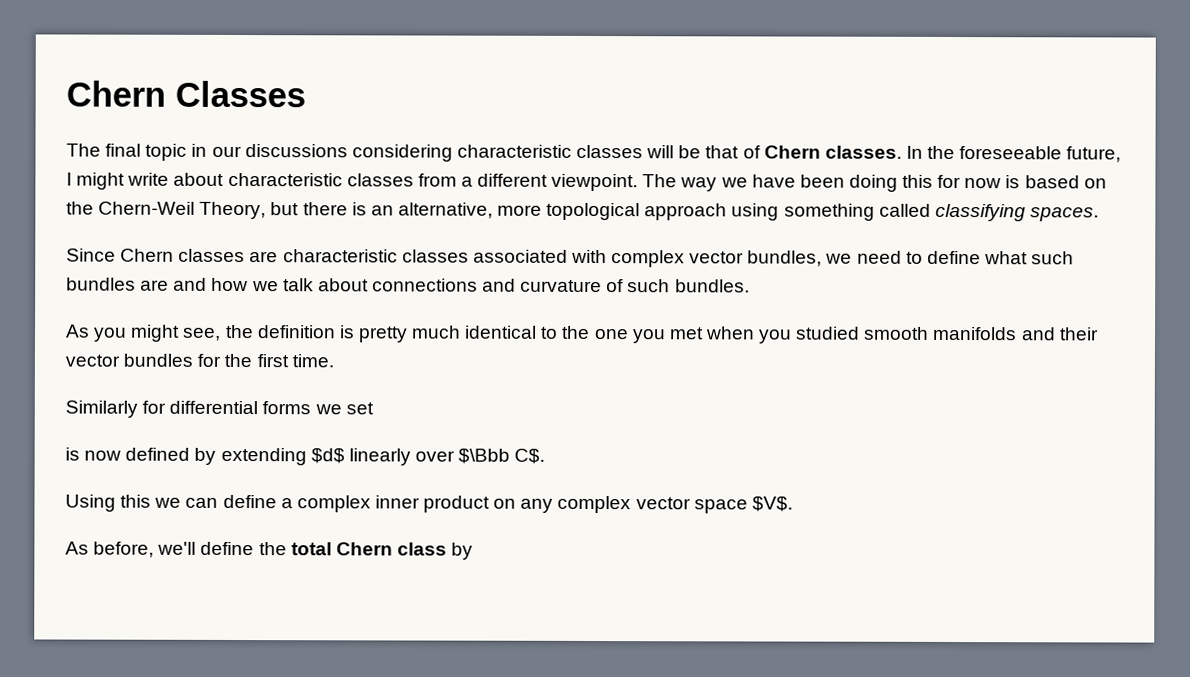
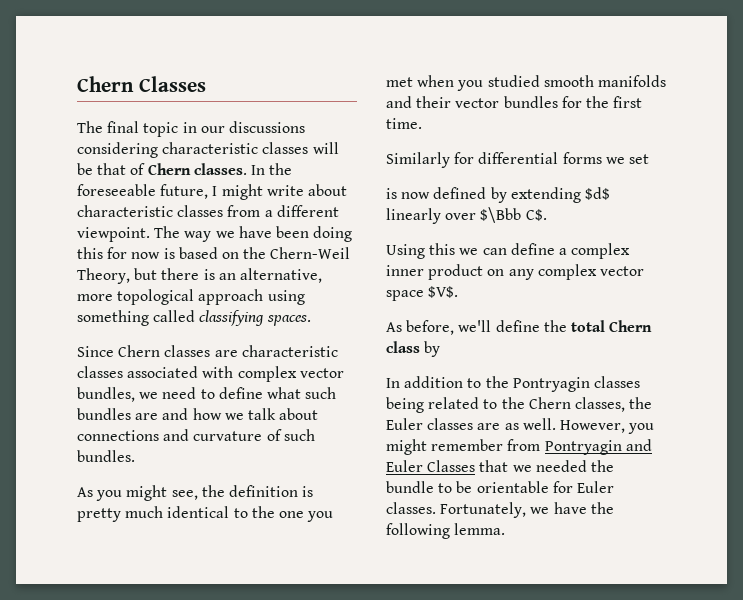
(474, 551) none -> [386,376,640,392] [386,397,653,413] [386,418,655,434] [386,439,652,455] [386,460,614,472] [386,481,614,493] [386,502,614,518] [386,523,506,539] // In addition to the Pontryagin classes being related to the Chern classes, the Euler classes are as well. However, you might remember from Pontryagin and Euler Classes that we needed the bundle to be orientable for Euler classes. Fortunately, we have the following lemma.

